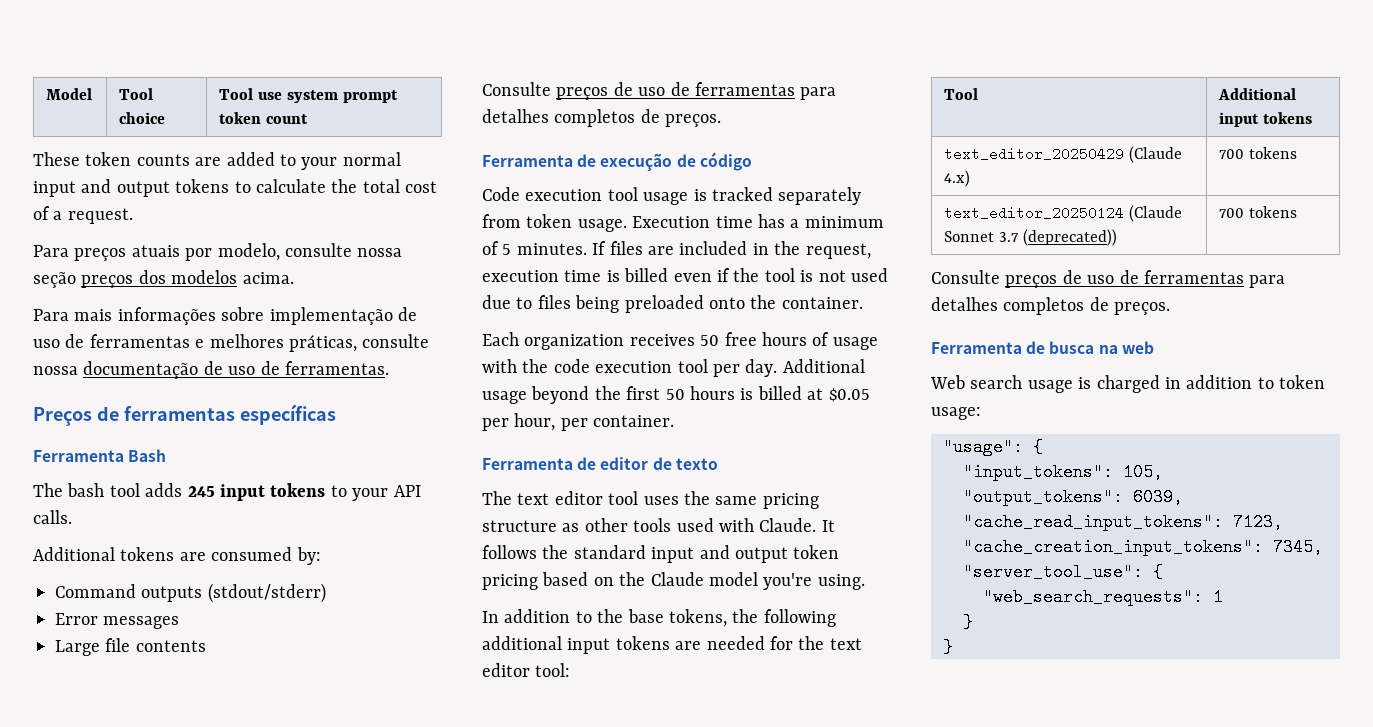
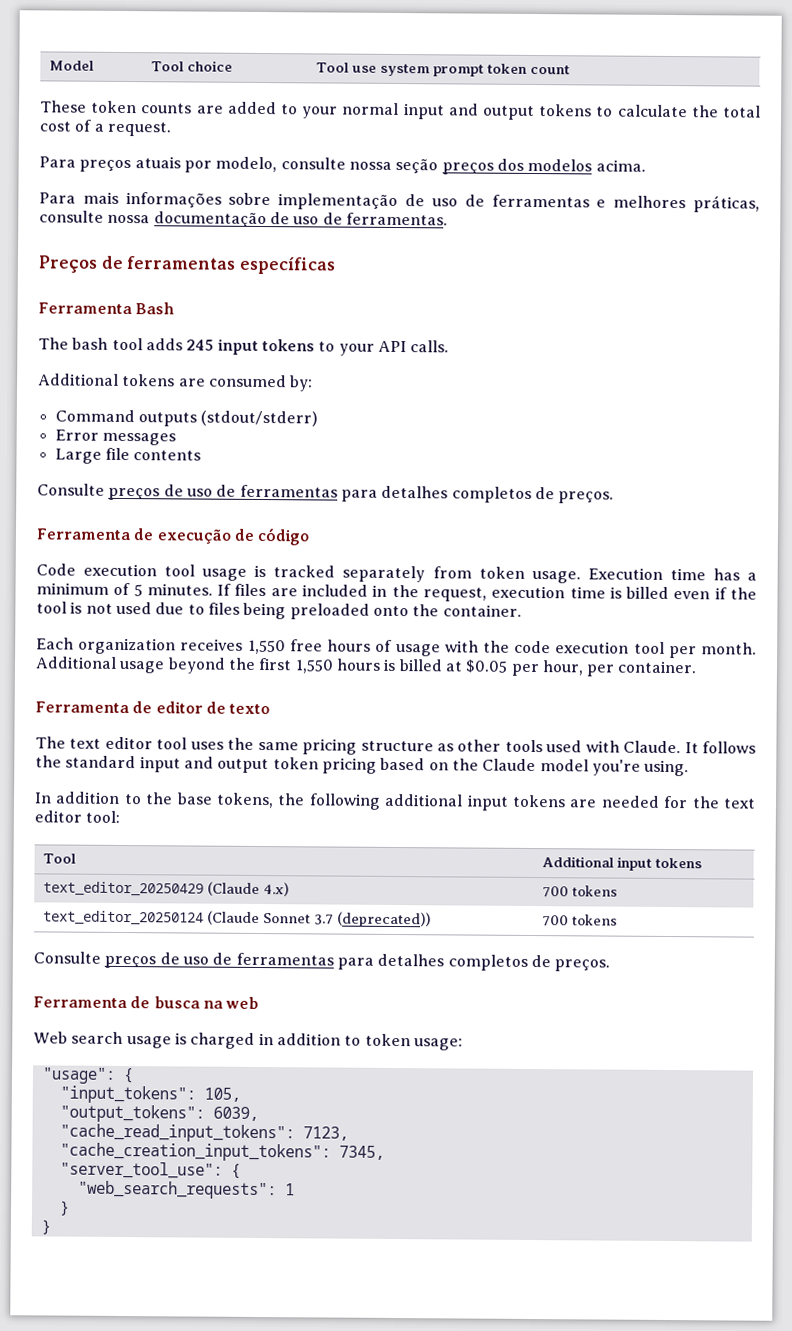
[700,335,720,346] 50 -> [247,639,286,655] 1,550
[745,359,778,377] day. -> [700,642,757,655] month.
[665,389,685,400] 50 -> [294,659,334,674] 1,550

